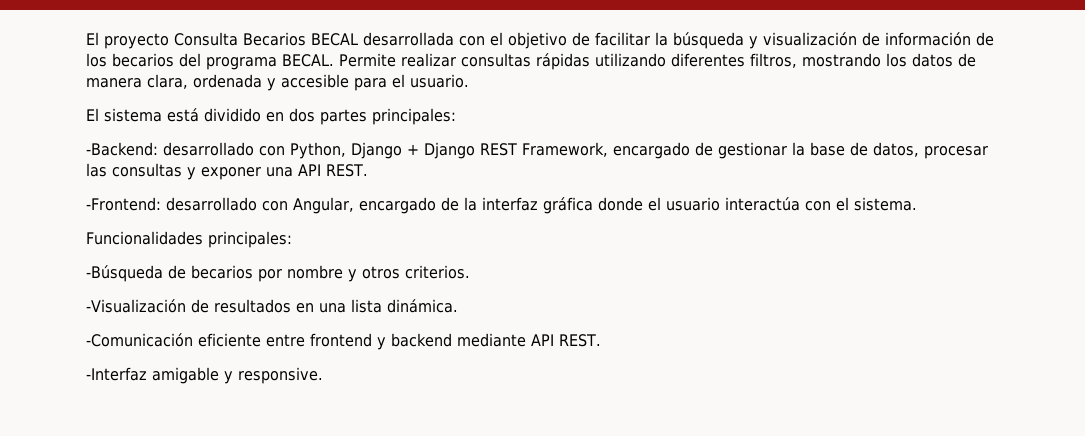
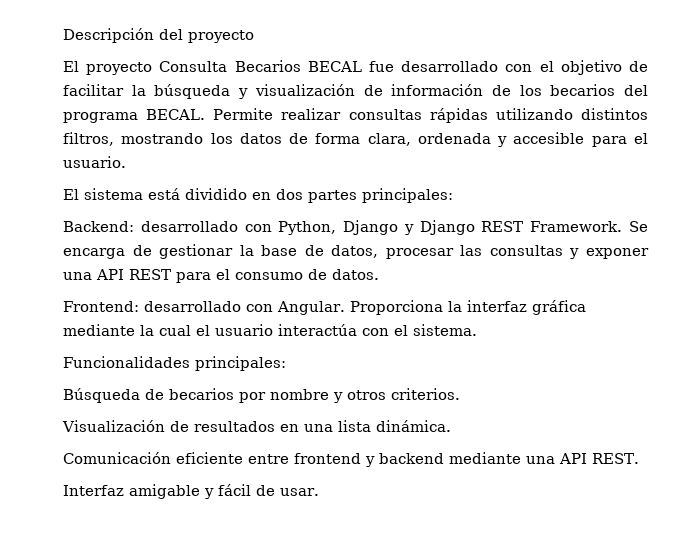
(86, 38) none -> [63,28,254,43] Descripción del proyecto //
[363,32,454,46] desarrollada -> [368,61,499,72] fue desarrollado
[671,53,745,67] diferentes -> [581,108,649,120] distintos
[86,78,142,88] manera -> [315,133,361,144] forma
[86,142,158,156] -Backend: -> [63,221,134,232] Backend:
[407,144,419,155] + -> [403,224,414,235] y
[522,142,690,159] Framework, encargado -> [530,221,648,232] [63,248,125,259] Framework. Se encarga
[326,164,368,177] [86,197,643,214] REST. // -Frontend: desarrollado con Angular, encargado de la interfaz gráfica donde -> [129,269,379,283] [63,300,586,315] [63,324,191,336] REST para el consumo de datos. // Frontend: desarrollado con Angular. Proporciona la interfaz gráfica mediante la cual
[86,265,163,282] -Búsqueda -> [63,388,140,403] Búsqueda
[86,299,186,313] -Visualización -> [62,420,165,432] Visualización
[86,333,193,347] -Comunicación -> [63,452,171,464] Comunicación
[531,334,601,347] [86,367,147,381] API REST. // -Interfaz -> [526,453,639,464] [63,485,124,496] una API REST. // Interfaz
[238,367,323,384] responsive. -> [218,484,319,496] fácil de usar.

